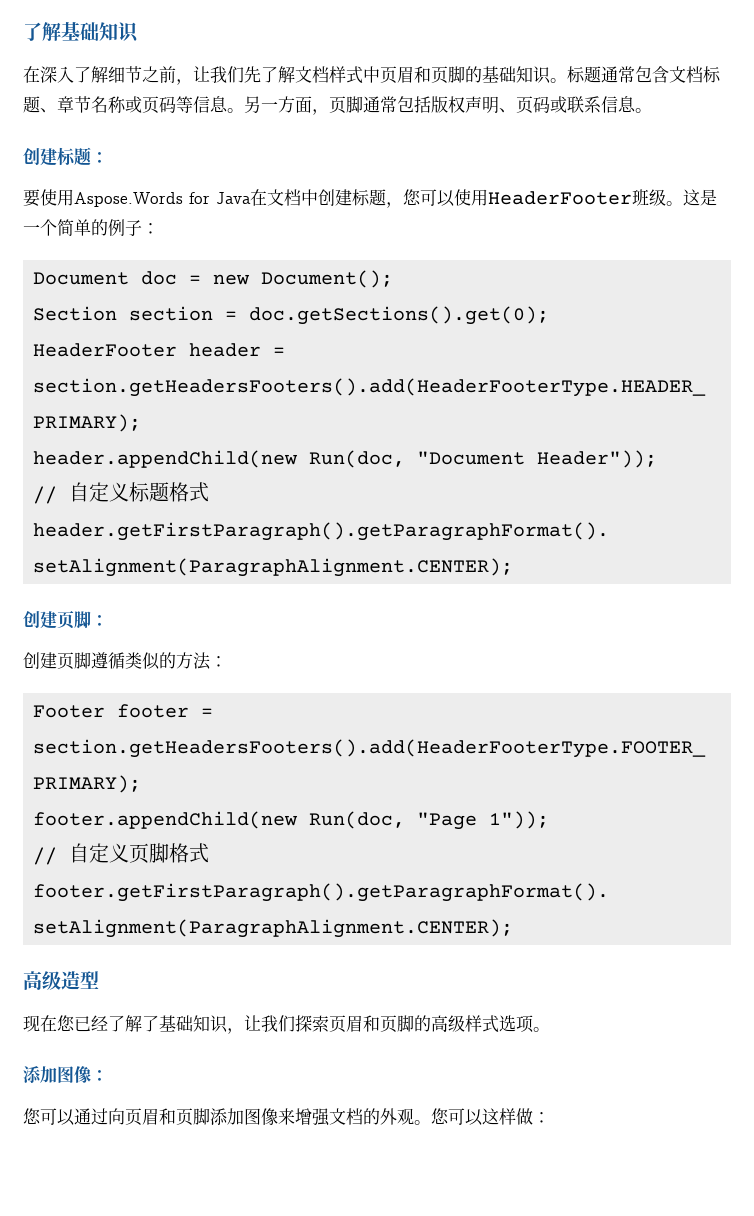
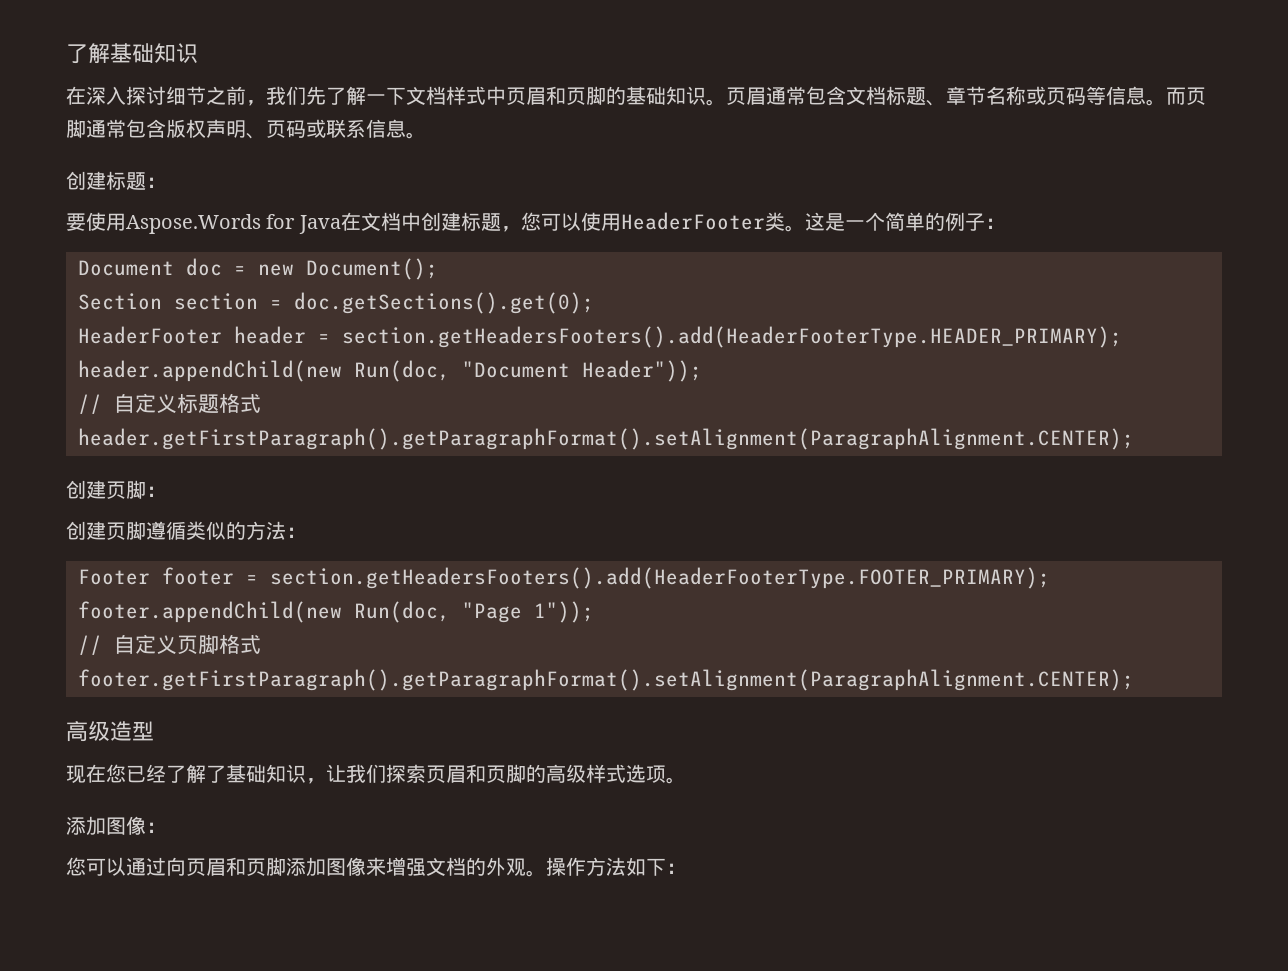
[74,66,108,83] 了解 -> [126,86,166,105] 探讨
[193,66,210,82] 让 -> (266, 103) none
(295, 74) none -> [366,87,406,105] 一下
[567,66,601,83] 标题 -> [726,87,766,105] 页眉
[244,96,329,115] 另一方面， -> [1166,87,1186,105] 而
[414,96,431,113] 括 -> [146,119,166,138] 含
[632,189,666,206] 班级 -> [764,212,785,231] 类
[431,1108,533,1126] 您可以这样做 -> [546,857,666,876] 操作方法如下

